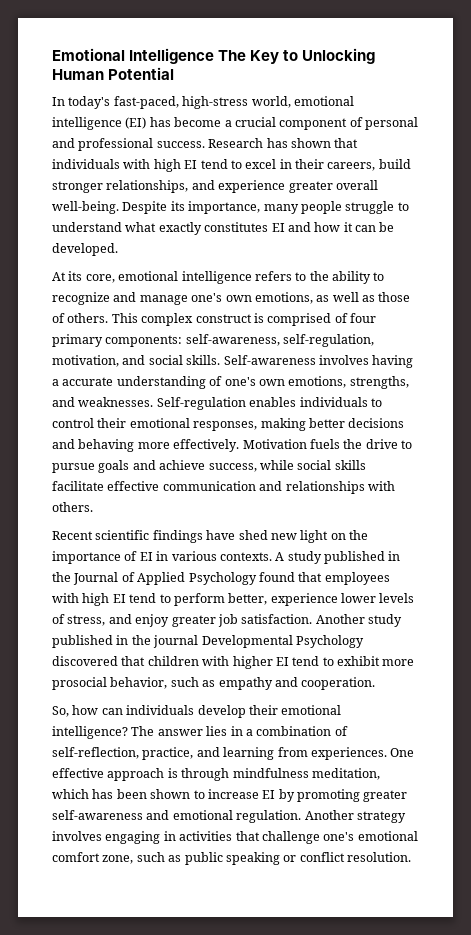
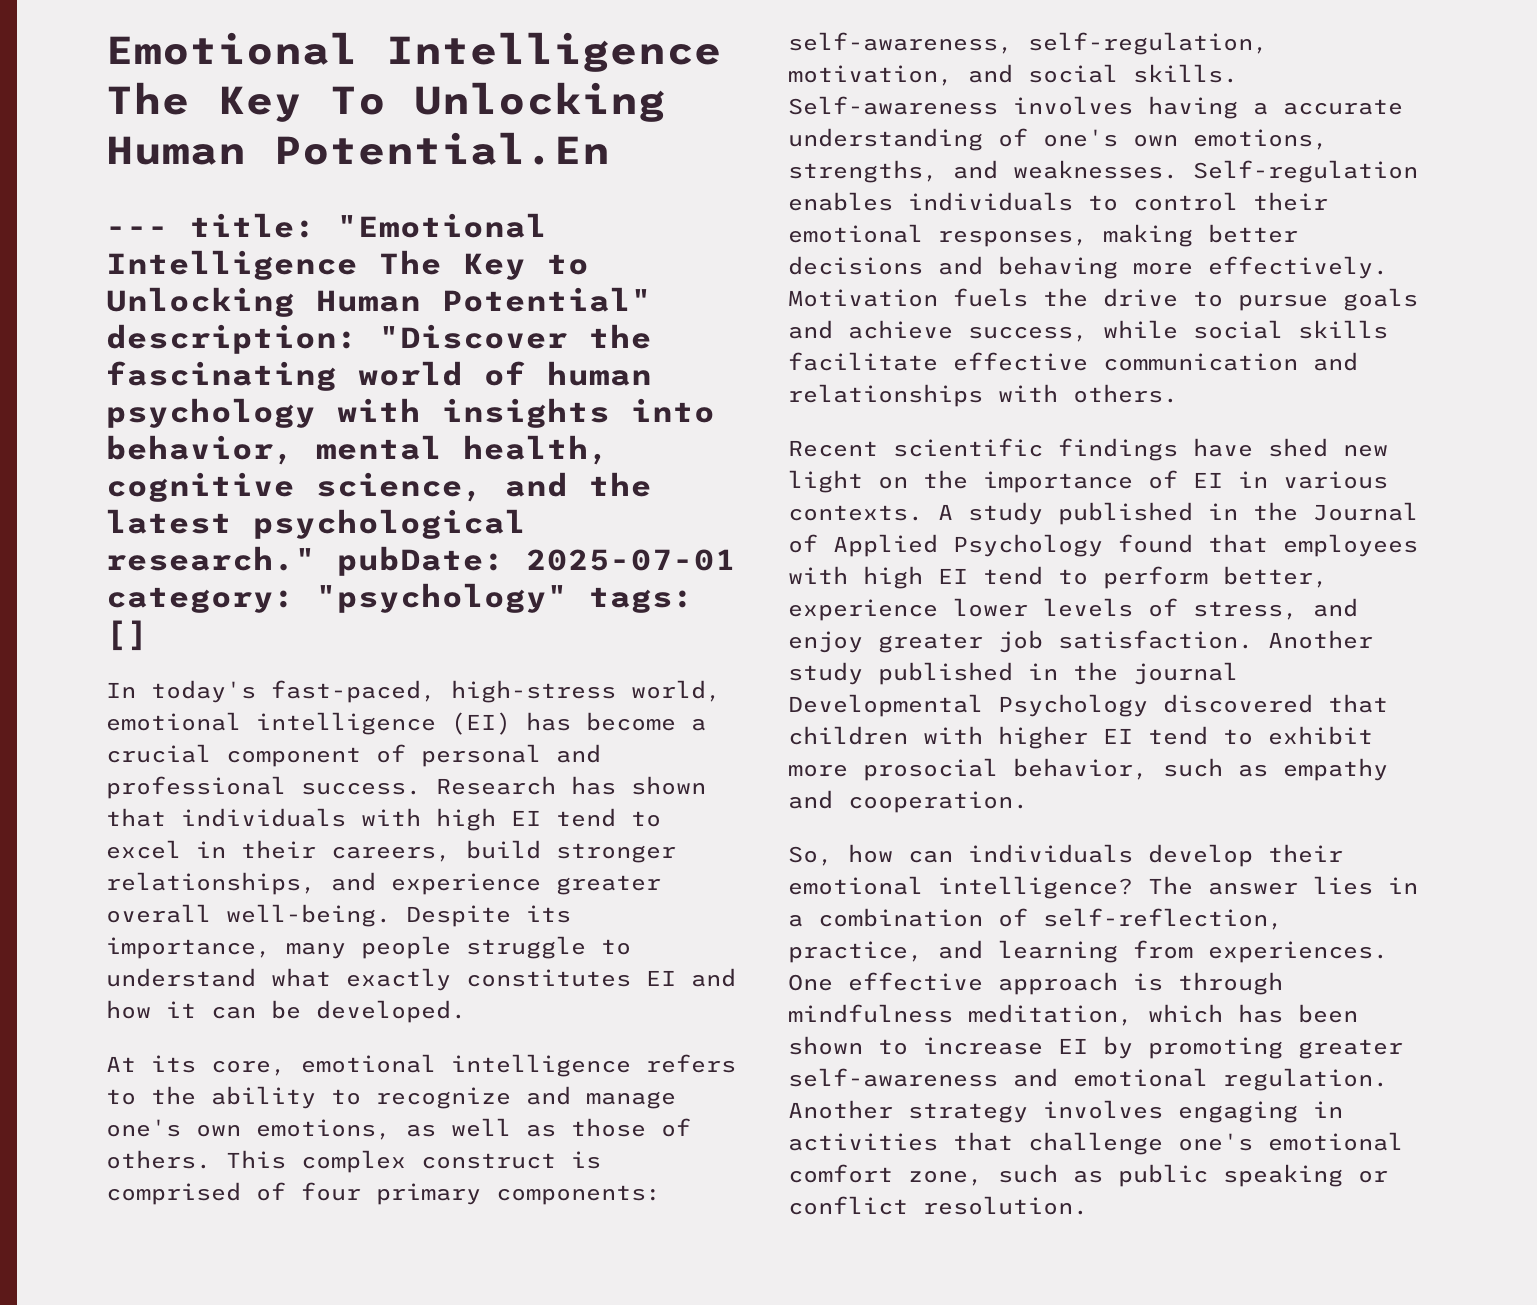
[283,48,376,64] [52,67,175,80] to Unlocking Human Potential -> [330,82,666,122] [106,132,610,165] [106,213,547,238] [106,250,589,280] [106,287,652,317] [106,324,652,354] [106,361,652,391] [106,398,715,428] [106,435,610,465] [106,472,652,502] [106,509,526,539] [106,546,736,576] [106,583,694,613] [106,620,148,651] To Unlocking Human Potential.En // --- title: "Emotional Intelligence The Key to Unlocking Human Potential" description: "Discover the fascinating world of human psychology with insights into behavior, mental health, cognitive science, and the latest psychological research." pubDate: 2025-07-01 category: "psychology" tags: []

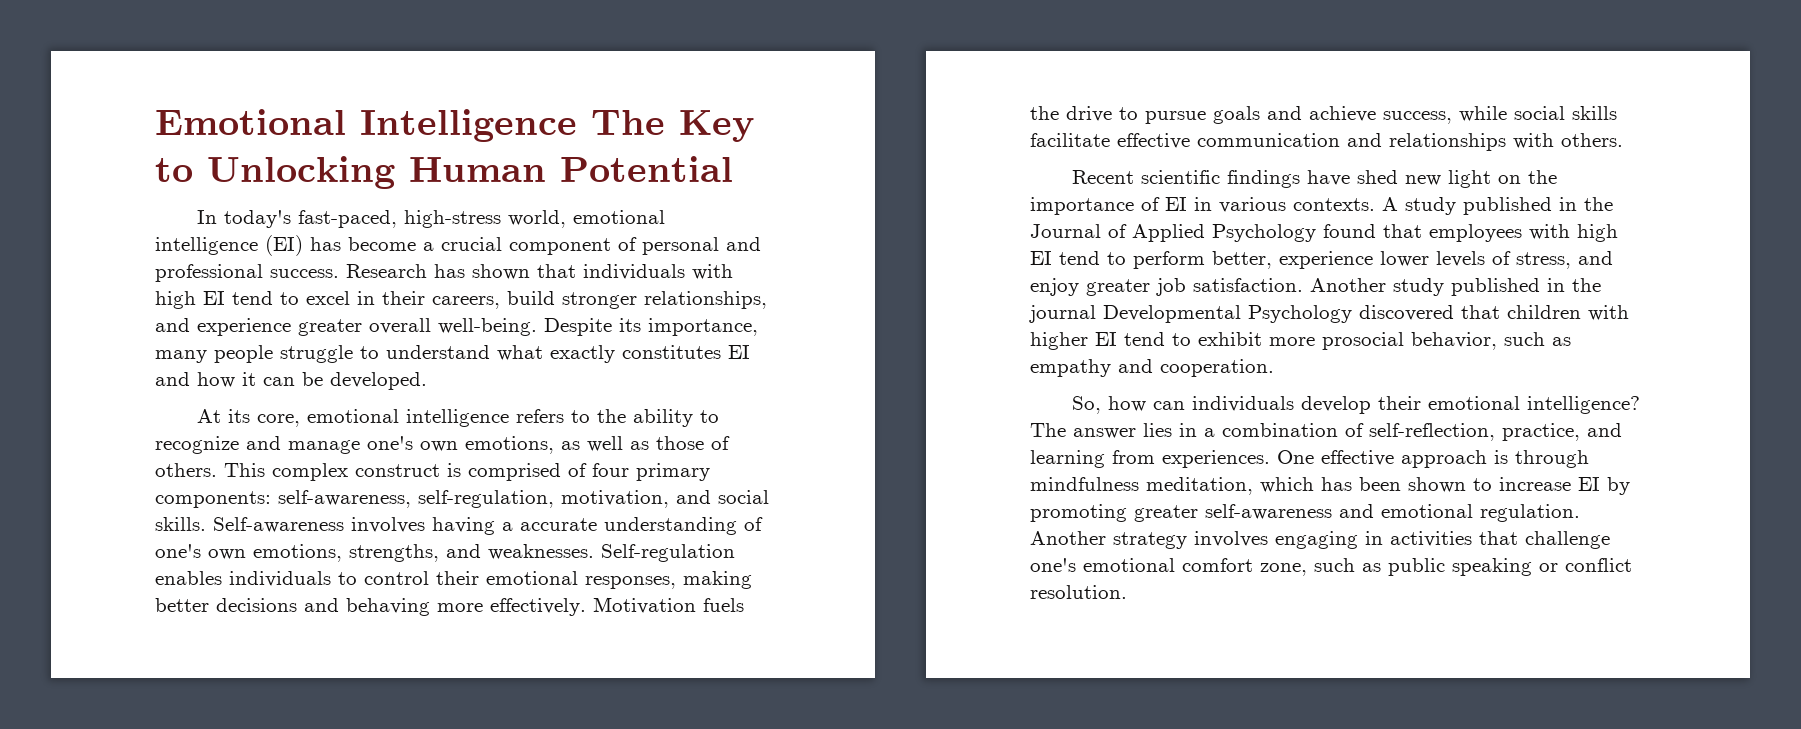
[330,82,666,122] [106,132,610,165] [106,213,547,238] [106,250,589,280] [106,287,652,317] [106,324,652,354] [106,361,652,391] [106,398,715,428] [106,435,610,465] [106,472,652,502] [106,509,526,539] [106,546,736,576] [106,583,694,613] [106,620,148,651] To Unlocking Human Potential.En // --- title: "Emotional Intelligence The Key to Unlocking Human Potential" description: "Discover the fascinating world of human psychology with insights into behavior, mental health, cognitive science, and the latest psychological research." pubDate: 2025-07-01 category: "psychology" tags: [] -> [155,156,733,189] to Unlocking Human Potential

